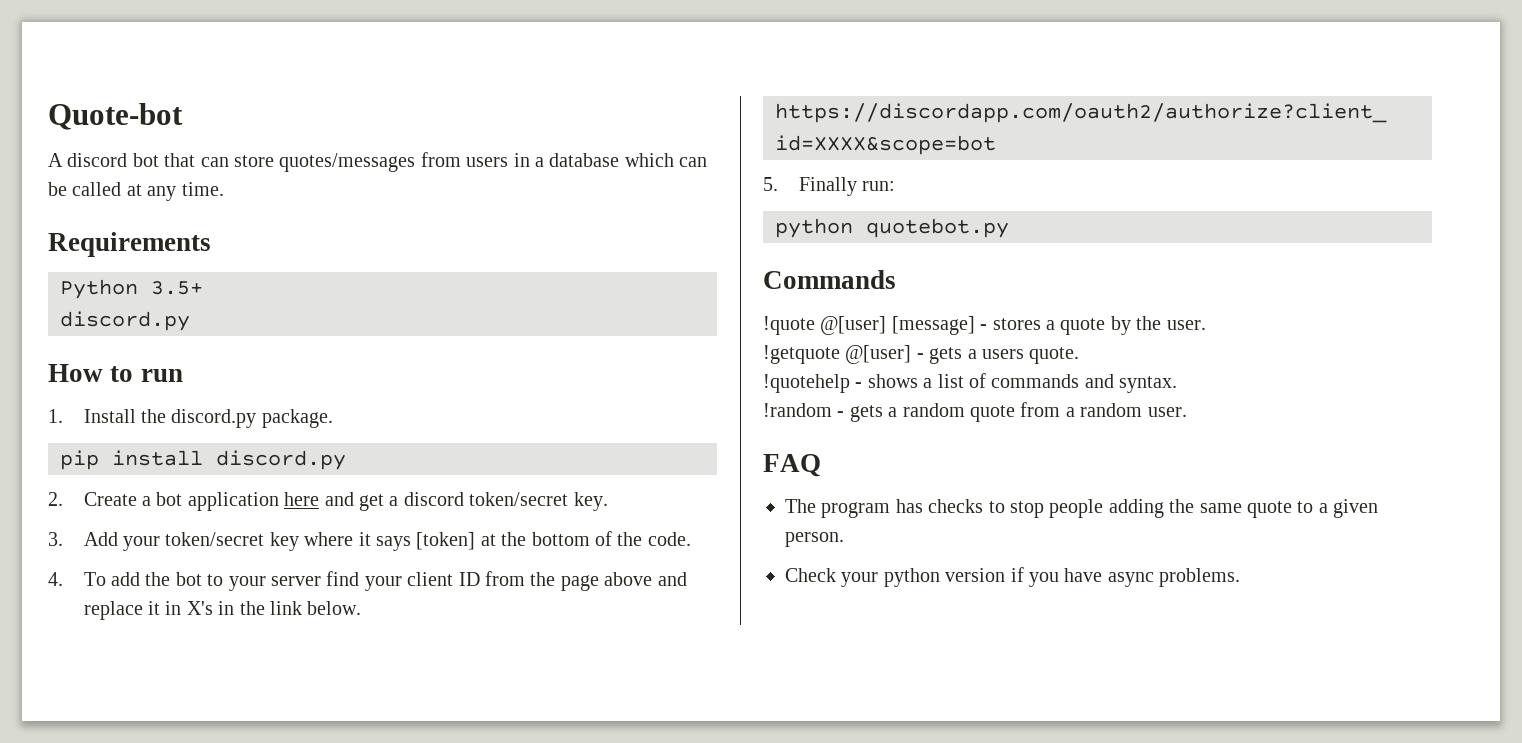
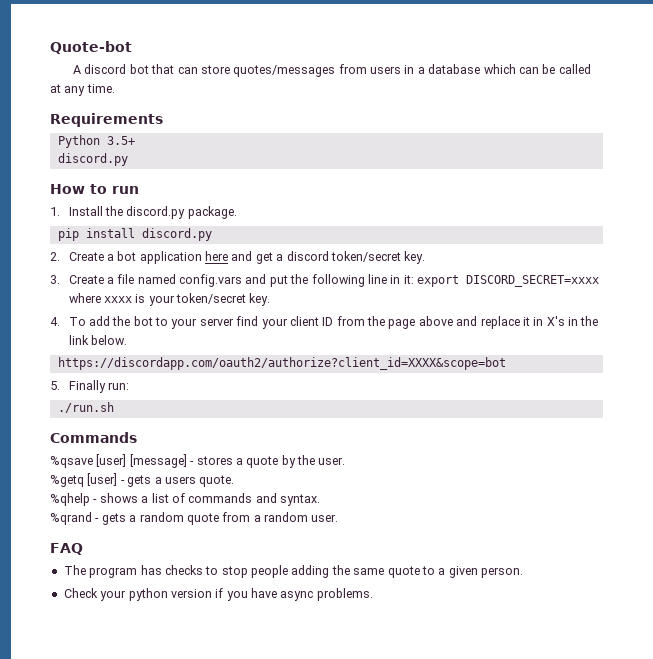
[83,531,691,551] Add your token/secret key where it says [token] at the bottom of the code. -> [68,274,600,287] [68,293,271,306] Create a file named config.vars and put the following line in it: export DISCORD_SECRET=xxxx where xxxx is your token/secret key.
[775,218,1009,238] python quotebot.py -> [57,402,114,413] ./run.sh
[763,316,887,335] !quote @[user] -> [50,454,127,468] %qsave [user]
[763,345,912,364] !getquote @[user] -> [50,473,118,487] %getq [user]
[763,374,850,393] !quotehelp -> [50,493,90,506] %qhelp
[763,403,832,417] !random -> [50,512,92,525] %qrand

